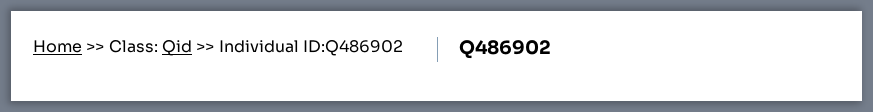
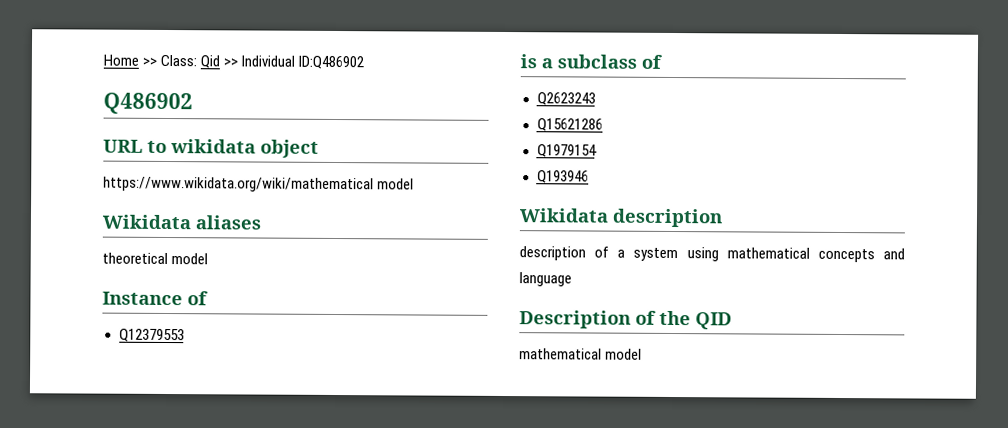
(551, 49) none -> [103,139,319,158] [103,176,415,193] [102,214,261,230] [102,252,209,265] [102,291,208,306] [118,328,185,343] [520,54,662,69] [536,92,596,106] [536,118,603,132] [536,144,597,158] [536,170,589,184] [519,208,723,228] [519,246,905,263] [519,272,572,287] [519,310,732,330] [519,348,643,360] // URL to wikidata object // https://www.wikidata.org/wiki/mathematical model // Wikidata aliases // theoretical model // Instance of // Q12379553 // is a subclass of // Q2623243 // Q15621286 // Q1979154 // Q193946 // Wikidata description // description of a system using mathematical concepts and language // Description of the QID // mathematical model

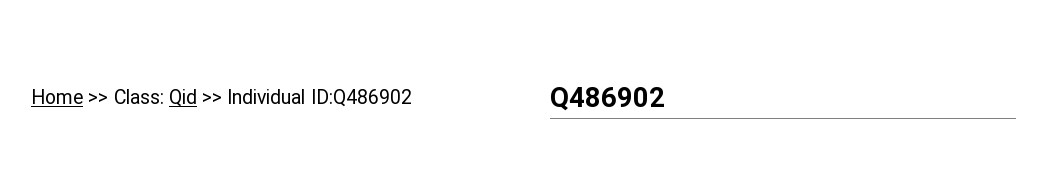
[103,139,319,158] [103,176,415,193] [102,214,261,230] [102,252,209,265] [102,291,208,306] [118,328,185,343] [520,54,662,69] [536,92,596,106] [536,118,603,132] [536,144,597,158] [536,170,589,184] [519,208,723,228] [519,246,905,263] [519,272,572,287] [519,310,732,330] [519,348,643,360] // URL to wikidata object // https://www.wikidata.org/wiki/mathematical model // Wikidata aliases // theoretical model // Instance of // Q12379553 // is a subclass of // Q2623243 // Q15621286 // Q1979154 // Q193946 // Wikidata description // description of a system using mathematical concepts and language // Description of the QID // mathematical model -> (665, 99) none

